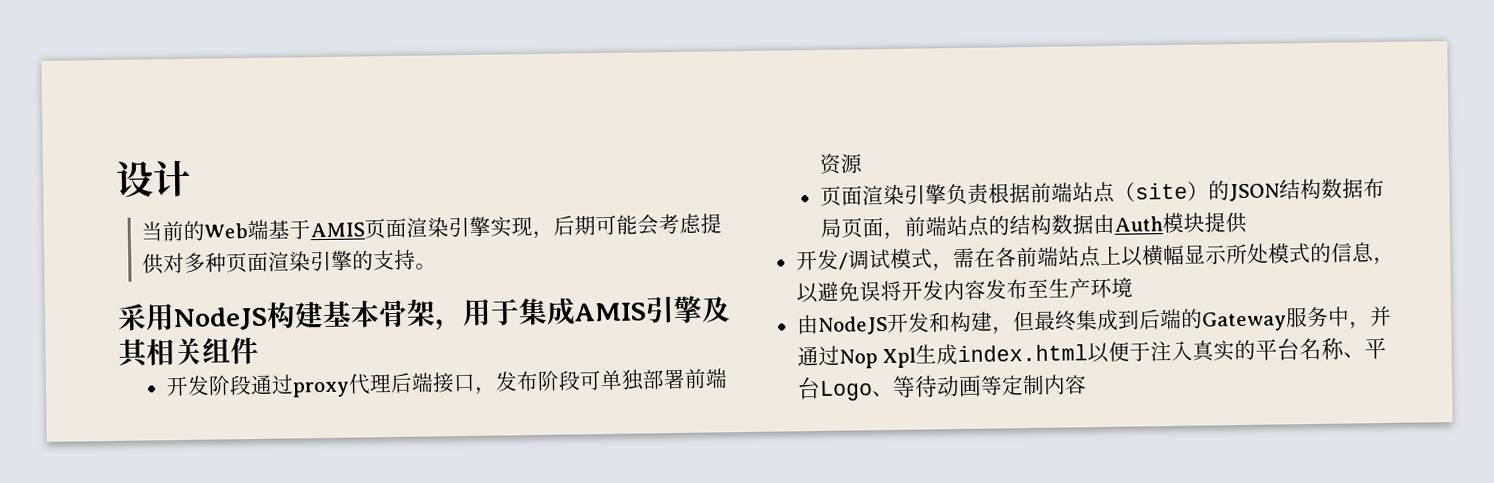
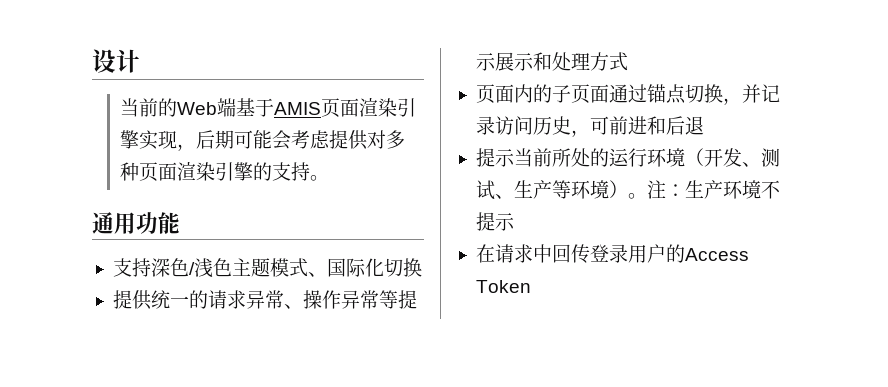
[117,295,731,332] [118,336,259,368] [165,368,728,398] [818,153,863,175] [819,177,1385,206] [819,211,1247,241] [795,242,1395,272] [795,277,1133,304] [796,305,1392,336] [796,336,1388,369] [796,374,1087,401] 采用NodeJS构建基本骨架，用于集成AMIS引擎及其相关组件 // 开发阶段通过proxy代理后端接口，发布阶段可单独部署前端资源 // 页面渲染引擎负责根据前端站点（site）的JSON结构数据布局页面，前端站点的结构数据由Auth模块提供 // 开发/调试模式，需在各前端站点上以横幅显示所处模式的信息，以避免误将开发内容发布至生产环境 // 由NodeJS开发和构建，但最终集成到后端的Gateway服务中，并通过Nop Xpl生成index.html以便于注入真实的平台名称、平台Logo、等待动画等定制内容 -> [92,212,180,234] [112,258,422,278] [112,290,417,310] [475,52,628,71] [475,84,780,105] [475,116,704,137] [475,148,780,167] [475,180,780,200] [475,212,515,231] [475,244,749,263] [475,280,531,293] 通用功能 // 支持深色/浅色主题模式、国际化切换 // 提供统一的请求异常、操作异常等提示展示和处理方式 // 页面内的子页面通过锚点切换，并记录访问历史，可前进和后退 // 提示当前所处的运行环境（开发、测试、生产等环境）。注：生产环境不提示 // 在请求中回传登录用户的Access Token

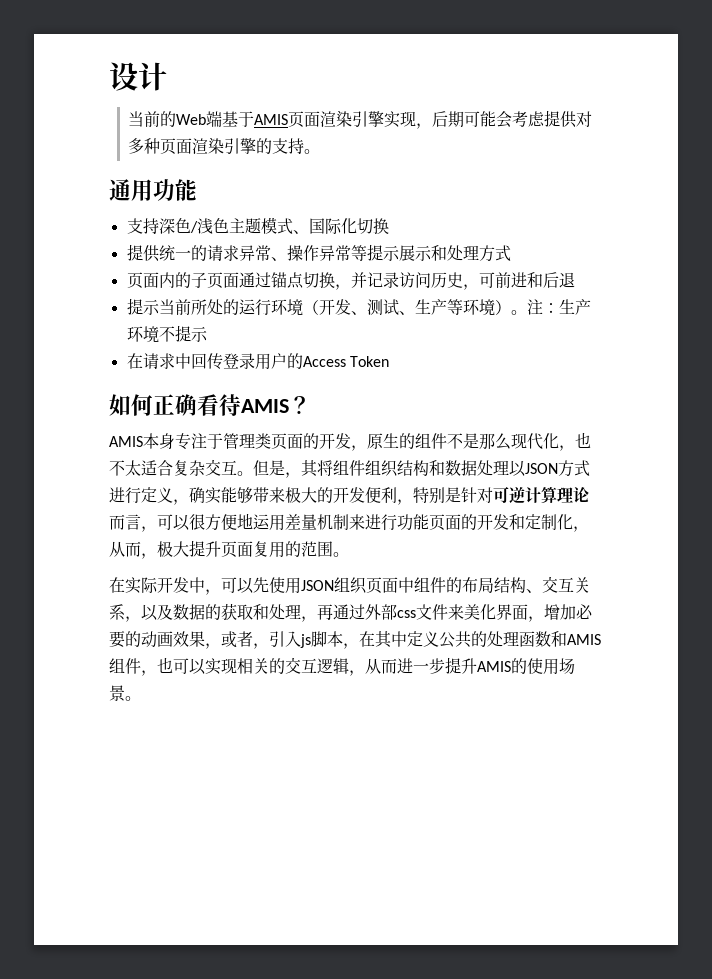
(531, 286) none -> [109,394,311,416] [109,432,591,451] [109,459,590,478] [109,486,589,505] [109,513,589,532] [109,540,349,559] [109,576,590,595] [109,603,593,622] [109,631,601,649] [109,657,575,676] [109,685,141,701] // 如何正确看待AMIS？ // AMIS本身专注于管理类页面的开发，原生的组件不是那么现代化，也不太适合复杂交互。但是，其将组件组织结构和数据处理以JSON方式进行定义，确实能够带来极大的开发便利，特别是针对可逆计算理论而言，可以很方便地运用差量机制来进行功能页面的开发和定制化，从而，极大提升页面复用的范围。 // 在实际开发中，可以先使用JSON组织页面中组件的布局结构、交互关系，以及数据的获取和处理，再通过外部css文件来美化界面，增加必要的动画效果，或者，引入js脚本，在其中定义公共的处理函数和AMIS组件，也可以实现相关的交互逻辑，从而进一步提升AMIS的使用场景。

